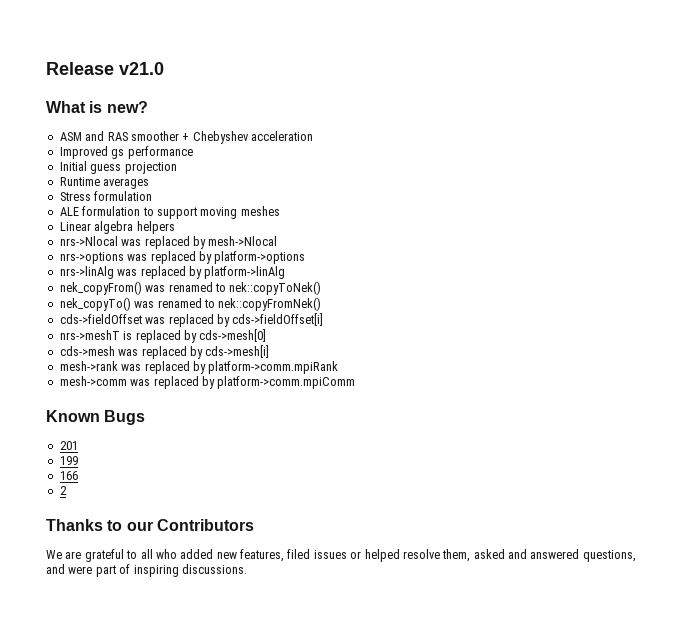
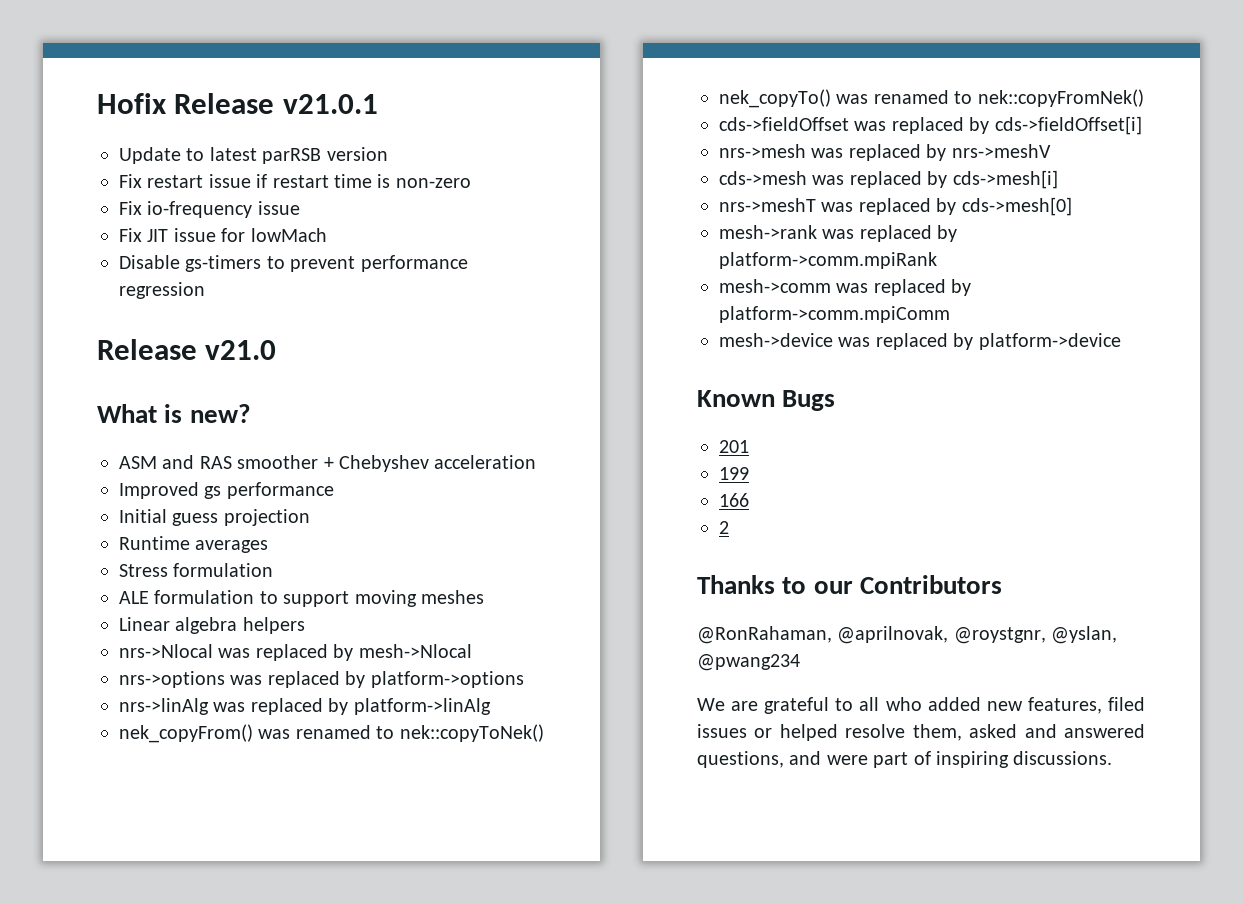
(46, 68) none -> [97,93,378,114] [119,147,388,164] [119,174,471,188] [119,201,300,218] [119,228,327,242] [119,255,468,272] [119,282,205,299] Hofix Release v21.0.1 // Update to latest parRSB version // Fix restart issue if restart time is non-zero // Fix io-frequency issue // Fix JIT issue for lowMach // Disable gs-timers to prevent performance regression //
[59,329,267,343] nrs->meshT is replaced by cds->mesh[0] -> [719,144,1051,161] nrs->mesh was replaced by nrs->meshV
(270, 351) none -> [719,197,1072,216] // nrs->meshT was replaced by cds->mesh[0]
(356, 382) none -> [719,333,1121,350] // mesh->device was replaced by platform->device
(254, 525) none -> [697,626,1118,644] [697,654,800,671] // @RonRahaman, @aprilnovak, @roystgnr, @yslan, @pwang234

